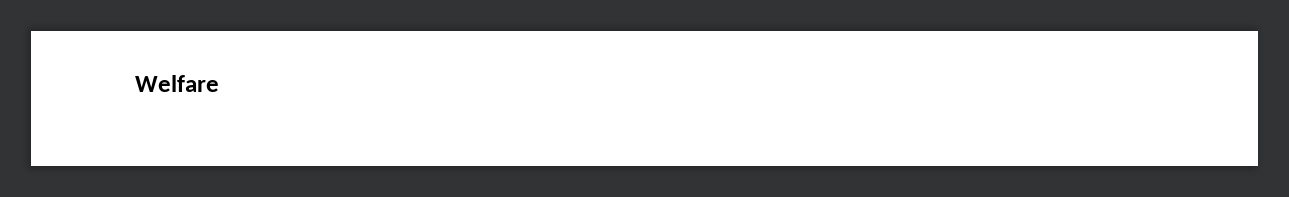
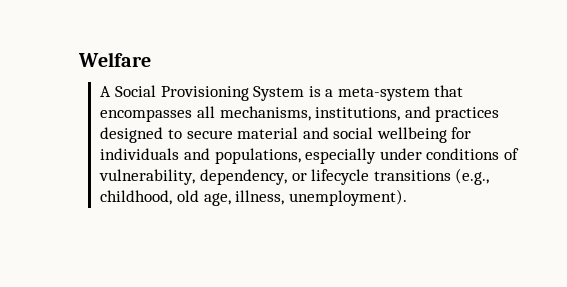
(219, 83) none -> [100,85,464,101] [100,106,500,122] [100,127,472,143] [100,148,519,164] [99,168,490,185] [100,189,407,206] // A Social Provisioning System is a meta-system that encompasses all mechanisms, institutions, and practices designed to secure material and social wellbeing for individuals and populations, especially under conditions of vulnerability, dependency, or lifecycle transitions (e.g., childhood, old age, illness, unemployment).

